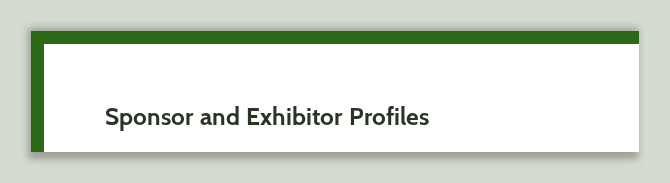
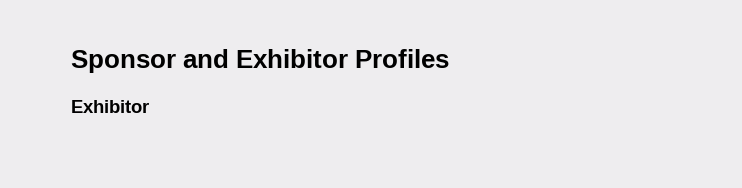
(429, 115) none -> [71,100,149,113] // Exhibitor

